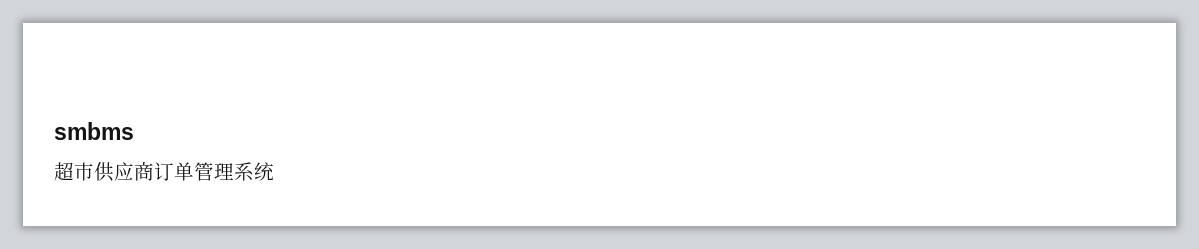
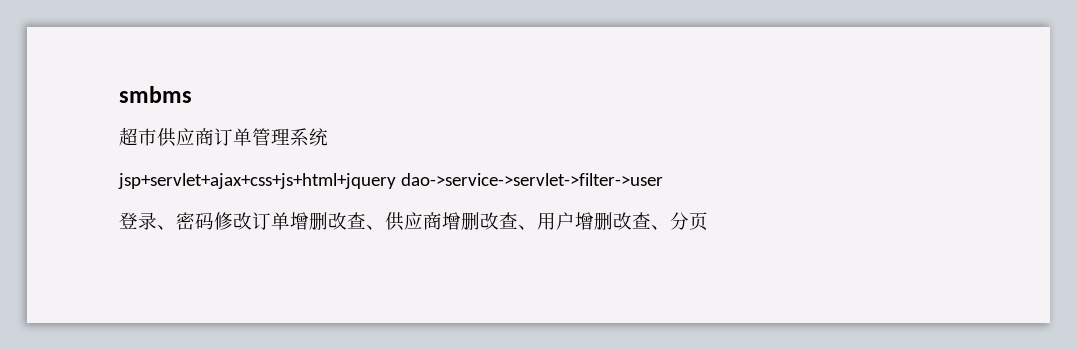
(274, 171) none -> [118,173,663,189] [119,212,708,231] // jsp+servlet+ajax+css+js+html+jquery dao->service->servlet->filter->user // 登录、密码修改订单增删改查、供应商增删改查、用户增删改查、分页

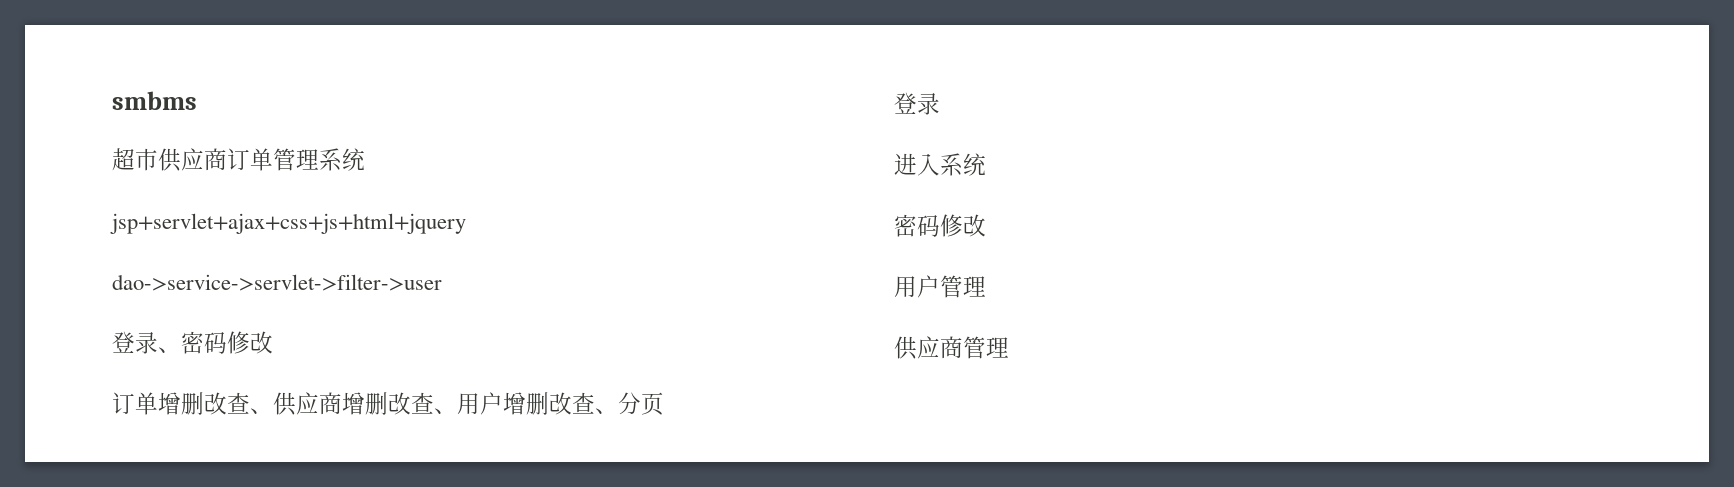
(396, 181) none -> (466, 223) //
(252, 221) none -> (273, 342) //
(708, 221) none -> [894,92,940,115] [894,153,986,176] [894,214,986,237] [894,275,986,298] [894,336,1009,360] // 登录 // 进入系统 // 密码修改 // 用户管理 // 供应商管理

